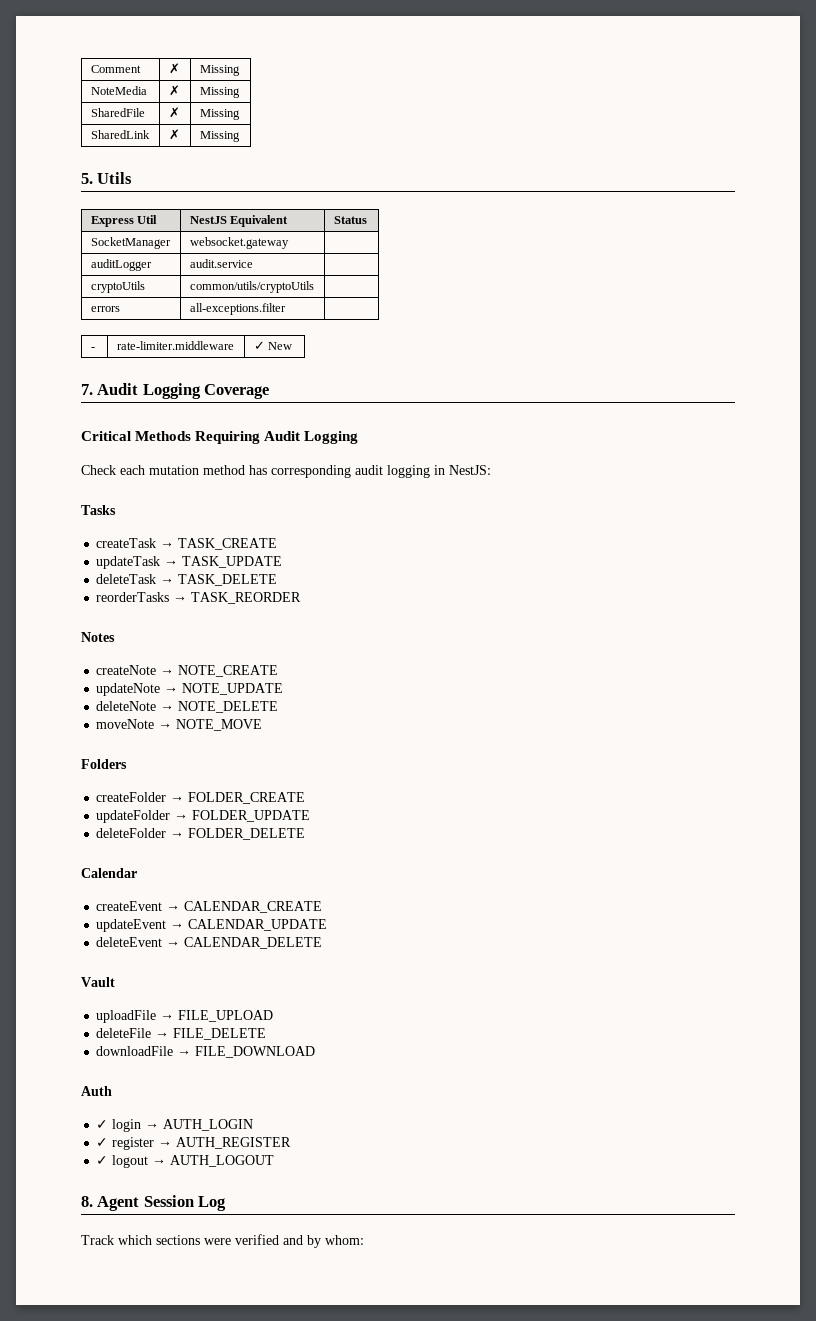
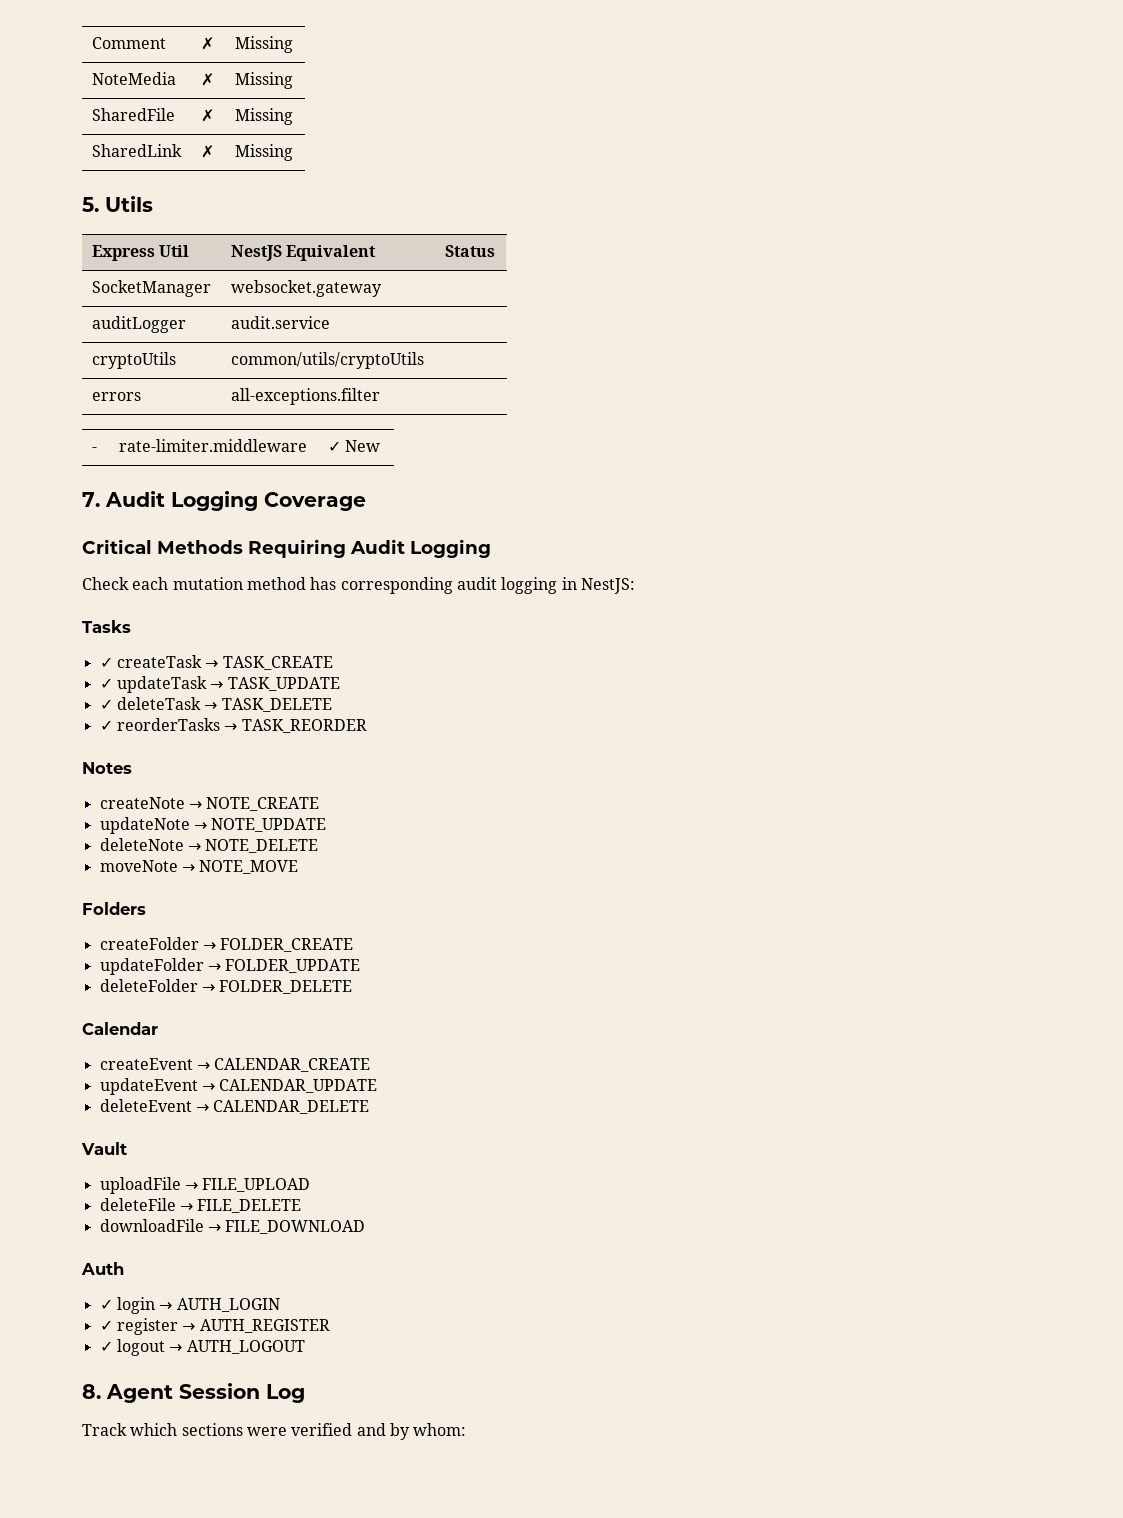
(116, 510) none -> [99,657,113,668] ✓
(278, 544) none -> [99,678,113,689] ✓
(283, 562) none -> [99,699,113,710] ✓
(278, 580) none -> [99,720,113,731] ✓

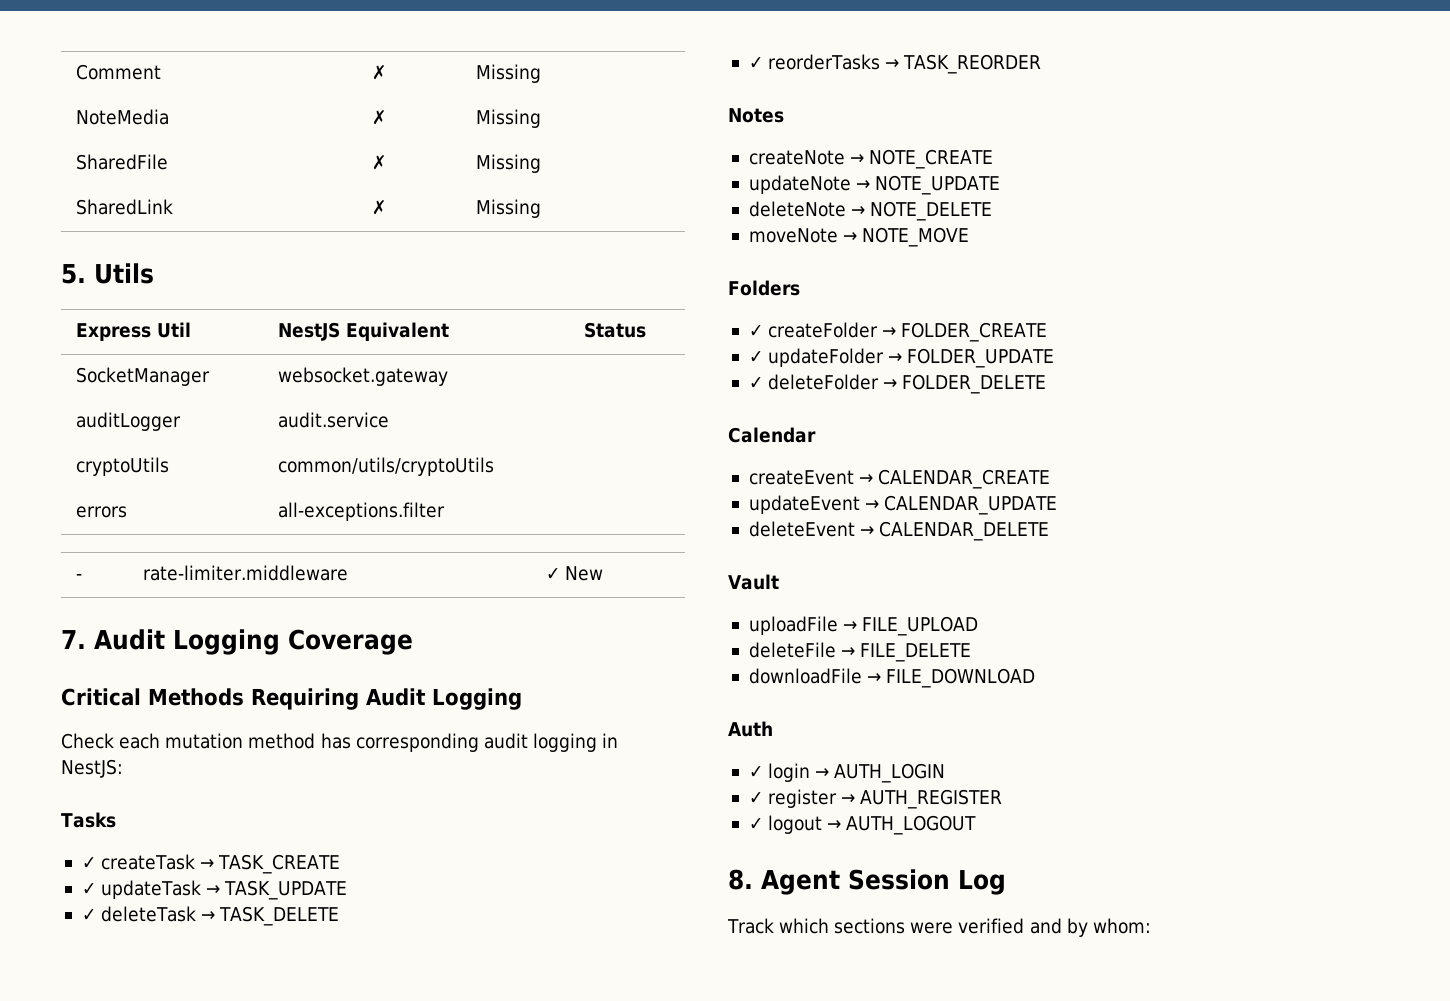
(146, 908) none -> [748,325,763,337] ✓
(354, 945) none -> [748,351,763,363] ✓
(361, 966) none -> [748,377,763,389] ✓

